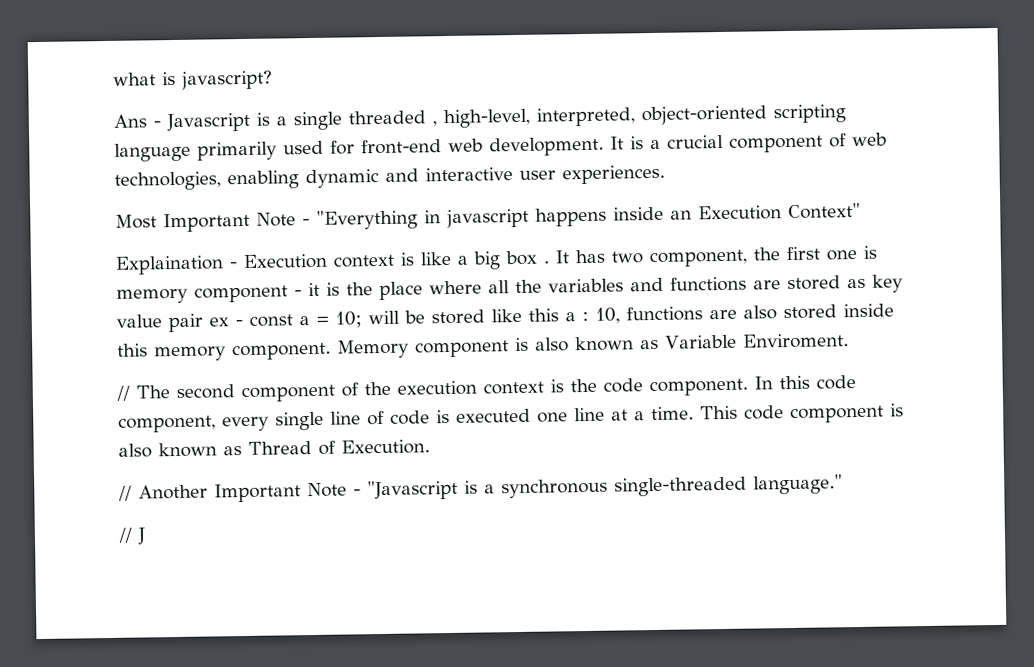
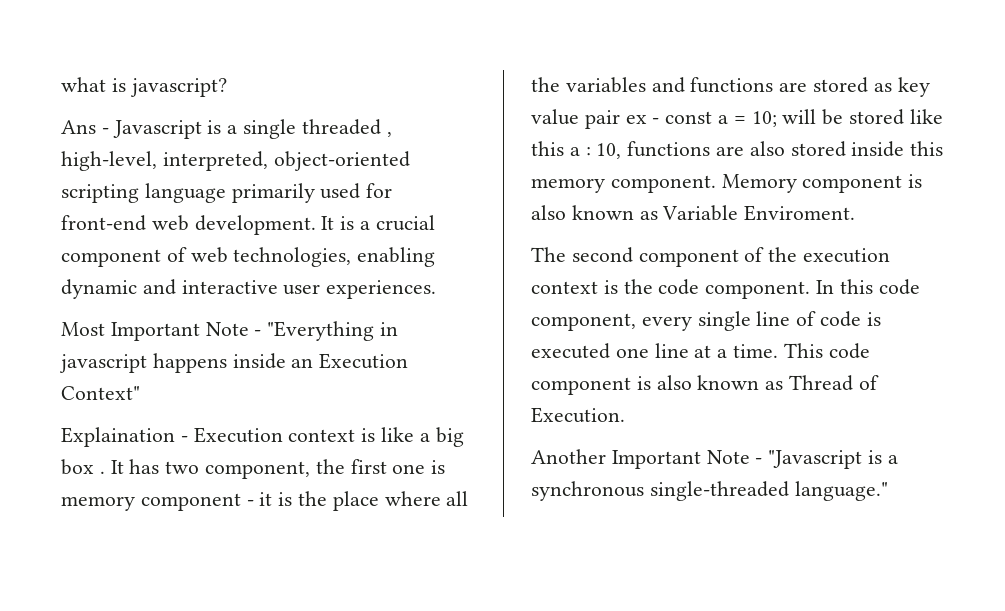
[116,385,130,401] // -> (856, 213) none
[118,485,132,501] // -> (625, 415) none
[118,527,146,545] // // J -> (888, 491) none

